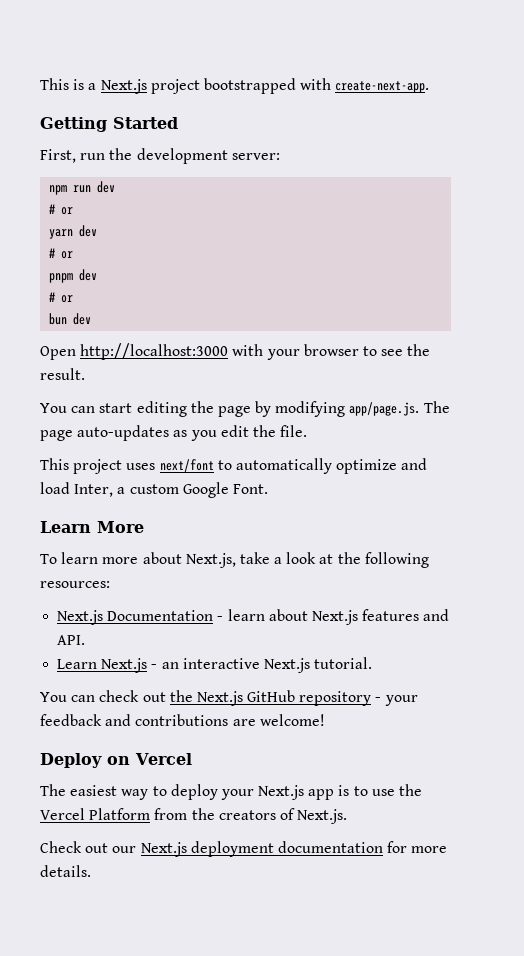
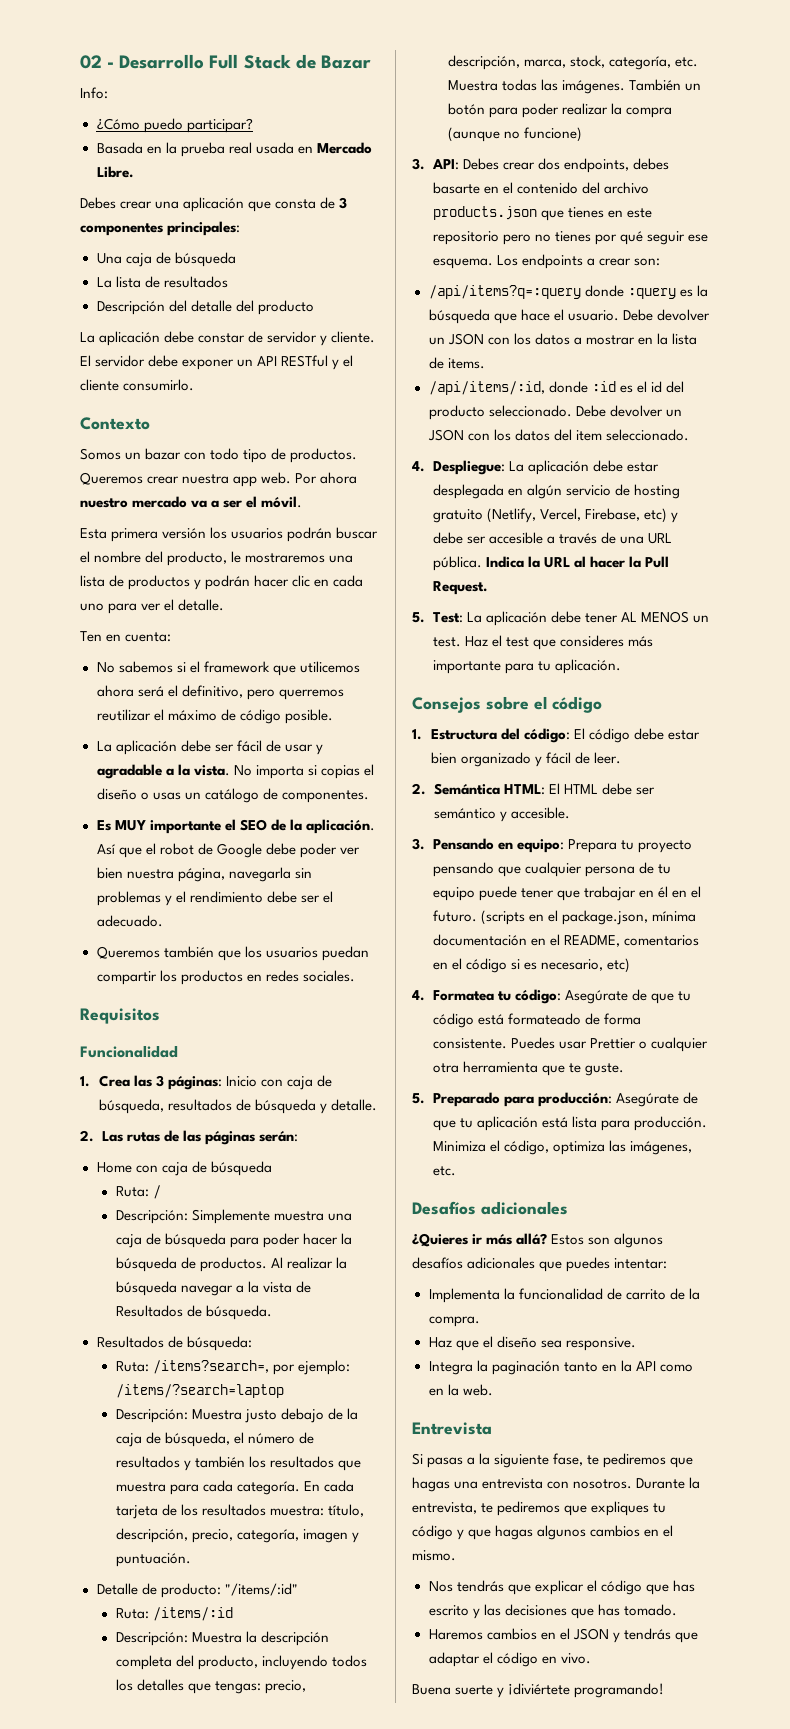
[40,78,430,94] [40,117,178,132] [40,148,280,164] [49,181,116,195] [49,204,74,215] [49,225,98,239] [49,248,74,259] [49,269,98,283] [49,292,74,303] [49,313,92,325] [40,343,431,360] [40,368,85,380] [40,401,450,417] [40,425,308,441] [40,458,428,474] [40,482,268,498] [40,521,144,533] [40,552,429,568] [40,581,110,588] [57,609,450,625] [57,635,86,645] [57,657,373,673] [40,690,418,706] [40,714,325,726] [40,753,192,768] [40,784,423,800] [40,808,348,824] [40,841,448,857] [40,865,91,877] This is a Next.js project bootstrapped with create-next-app. // Getting Started // First, run the development server: // npm run dev // # or // yarn dev // # or // pnpm dev // # or // bun dev // Open http://localhost:3000 with your browser to see the result. // You can start editing the page by modifying app/page.js. The page auto-updates as you edit the file. // This project uses next/font to automatically optimize and load Inter, a custom Google Font. // Learn More // To learn more about Next.js, take a look at the following resources: // Next.js Documentation - learn about Next.js features and API. // Learn Next.js - an interactive Next.js tutorial. // You can check out the Next.js GitHub repository - your feedback and contributions are welcome! // Deploy on Vercel // The easiest way to deploy your Next.js app is to use the Vercel Platform from the creators of Next.js. // Check out our Next.js deployment documentation for more details. -> [80,54,371,69] [80,87,108,99] [96,118,253,133] [96,142,372,157] [96,166,134,178] [80,197,348,212] [80,221,241,236] [96,252,236,267] [96,276,228,288] [96,300,314,315] [80,331,376,346] [80,355,354,370] [80,379,195,391] [80,417,150,430] [80,448,358,463] [80,472,358,487] [80,496,303,508] [80,527,379,542] [80,551,354,566] [80,575,364,590] [80,599,225,614] [80,631,172,642] [96,661,360,676] [96,685,344,700] [96,709,333,724] [96,740,323,755] [96,764,374,779] [96,788,369,803] [96,819,375,834] [96,843,360,858] [96,867,312,882] [96,891,333,906] [96,915,163,927] [96,946,369,961] [96,970,355,985] [80,1008,160,1024] [80,1046,178,1058] [80,1075,333,1090] [99,1099,378,1114] [80,1130,298,1145] [96,1161,272,1176] [115,1185,161,1199] [115,1209,352,1224] [115,1233,352,1248] [115,1257,347,1272] [115,1281,311,1296] [115,1305,272,1320] [96,1336,252,1351] [115,1360,350,1375] [115,1384,284,1398] [115,1408,358,1423] [115,1432,314,1447] [115,1456,361,1471] [115,1480,354,1495] [115,1504,364,1519] [115,1528,359,1543] [115,1553,191,1567] [96,1583,298,1598] [115,1607,233,1621] [115,1631,329,1646] [115,1655,367,1670] [115,1679,306,1694] [447,55,698,70] [447,79,701,94] [447,103,672,118] [447,127,582,142] [412,158,669,173] [432,182,649,194] [432,206,652,221] [432,231,708,245] [432,254,660,269] [428,285,708,299] [428,309,710,324] [428,333,697,345] [428,357,485,369] [428,381,684,395] [428,405,682,420] [427,429,689,441] [412,460,659,475] [432,484,680,499] [432,508,678,523] [432,532,672,544] [432,556,669,571] [432,581,488,595] [412,611,709,626] [432,635,653,650] [432,659,621,674] [412,696,602,713] [412,728,701,743] [431,752,622,767] [412,783,655,795] [433,807,570,822] [412,838,692,853] [432,862,671,877] [432,886,701,901] [432,910,696,925] [432,934,699,947] [432,958,630,973] [412,989,691,1004] [432,1013,641,1028] [432,1037,708,1052] [432,1061,624,1076] [412,1092,698,1107] [432,1116,707,1131] [432,1140,692,1155] [432,1166,456,1176] [412,1201,568,1215] [412,1233,664,1248] [412,1257,668,1272] [428,1288,700,1303] [428,1316,480,1327] [428,1336,636,1351] [428,1360,693,1375] [428,1384,493,1396] [412,1422,492,1435] [412,1453,694,1468] [412,1477,701,1492] [412,1501,667,1516] [412,1525,674,1540] [412,1550,456,1561] [428,1580,695,1595] [428,1604,677,1619] [428,1628,698,1643] [428,1652,591,1667] [412,1683,665,1698] 02 - Desarrollo Full Stack de Bazar // Info: // ¿Cómo puedo participar? // Basada en la prueba real usada en Mercado Libre. // Debes crear una aplicación que consta de 3 componentes principales: // Una caja de búsqueda // La lista de resultados // Descripción del detalle del producto // La aplicación debe constar de servidor y cliente. El servidor debe exponer un API RESTful y el cliente consumirlo. // Contexto // Somos un bazar con todo tipo de productos. Queremos crear nuestra app web. Por ahora nuestro mercado va a ser el móvil. // Esta primera versión los usuarios podrán buscar el nombre del producto, le mostraremos una lista de productos y podrán hacer clic en cada uno para ver el detalle. // Ten en cuenta: // No sabemos si el framework que utilicemos ahora será el definitivo, pero querremos reutilizar el máximo de código posible. // La aplicación debe ser fácil de usar y agradable a la vista. No importa si copias el diseño o usas un catálogo de componentes. // Es MUY importante el SEO de la aplicación. Así que el robot de Google debe poder ver bien nuestra página, navegarla sin problemas y el rendimiento debe ser el adecuado. // Queremos también que los usuarios puedan compartir los productos en redes sociales. // Requisitos // Funcionalidad // 1. Crea las 3 páginas: Inicio con caja de búsqueda, resultados de búsqueda y detalle. // 2. Las rutas de las páginas serán: // Home con caja de búsqueda // Ruta: / // Descripción: Simplemente muestra una caja de búsqueda para poder hacer la búsqueda de productos. Al realizar la búsqueda navegar a la vista de Resultados de búsqueda. // Resultados de búsqueda: // Ruta: /items?search=, por ejemplo: /items/?search=laptop // Descripción: Muestra justo debajo de la caja de búsqueda, el número de resultados y también los resultados que muestra para cada categoría. En cada tarjeta de los resultados muestra: título, descripción, precio, categoría, imagen y puntuación. // Detalle de producto: "/items/:id" // Ruta: /items/:id // Descripción: Muestra la descripción completa del producto, incluyendo todos los detalles que tengas: precio, descripción, marca, stock, categoría, etc. Muestra todas las imágenes. También un botón para poder realizar la compra (aunque no funcione) // 3. API: Debes crear dos endpoints, debes basarte en el contenido del archivo products.json que tienes en este repositorio pero no tienes por qué seguir ese esquema. Los endpoints a crear son: // /api/items?q=:query donde :query es la búsqueda que hace el usuario. Debe devolver un JSON con los datos a mostrar en la lista de items. // /api/items/:id, donde :id es el id del producto seleccionado. Debe devolver un JSON con los datos del item seleccionado. // 4. Despliegue: La aplicación debe estar desplegada en algún servicio de hosting gratuito (Netlify, Vercel, Firebase, etc) y debe ser accesible a través de una URL pública. Indica la URL al hacer la Pull Request. // 5. Test: La aplicación debe tener AL MENOS un test. Haz el test que consideres más importante para tu aplicación. // Consejos sobre el código // 1. Estructura del código: El código debe estar bien organizado y fácil de leer. // 2. Semántica HTML: El HTML debe ser semántico y accesible. // 3. Pensando en equipo: Prepara tu proyecto pensando que cualquier persona de tu equipo puede tener que trabajar en él en el futuro. (scripts en el package.json, mínima documentación en el README, comentarios en el código si es necesario, etc) // 4. Formatea tu código: Asegúrate de que tu código está formateado de forma consistente. Puedes usar Prettier o cualquier otra herramienta que te guste. // 5. Preparado para producción: Asegúrate de que tu aplicación está lista para producción. Minimiza el código, optimiza las imágenes, etc. // Desafíos adicionales // ¿Quieres ir más allá? Estos son algunos desafíos adicionales que puedes intentar: // Implementa la funcionalidad de carrito de la compra. // Haz que el diseño sea responsive. // Integra la paginación tanto en la API como en la web. // Entrevista // Si pasas a la siguiente fase, te pediremos que hagas una entrevista con nosotros. Durante la entrevista, te pediremos que expliques tu código y que hagas algunos cambios en el mismo. // Nos tendrás que explicar el código que has escrito y las decisiones que has tomado. // Haremos cambios en el JSON y tendrás que adaptar el código en vivo. // Buena suerte y ¡diviértete programando!

